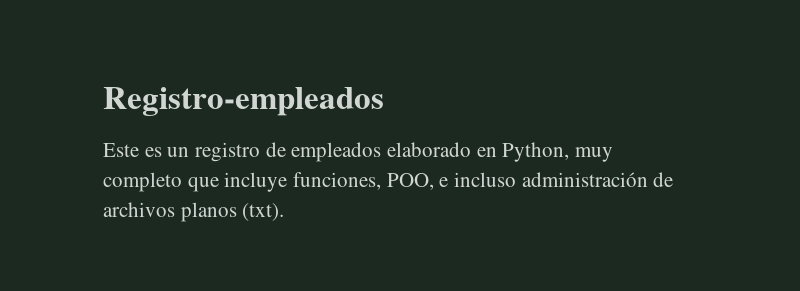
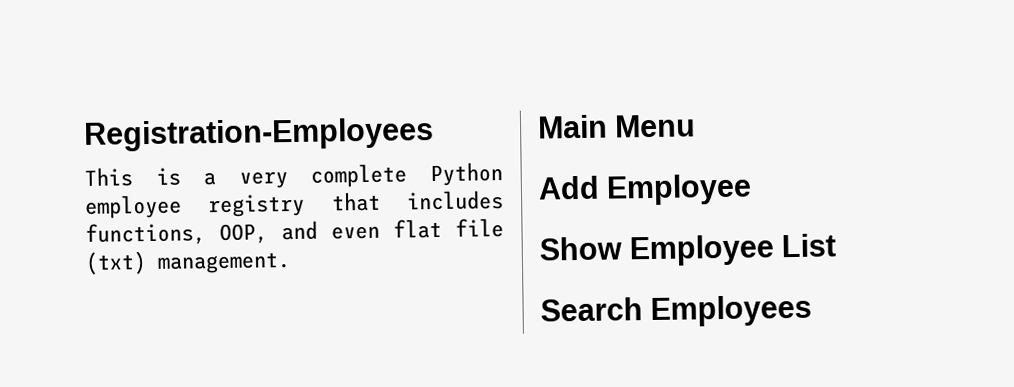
[103,87,384,116] [103,142,614,162] [103,172,674,192] [103,202,285,222] Registro-empleados // Este es un registro de empleados elaborado en Python, muy completo que incluye funciones, POO, e incluso administración de archivos planos (txt). -> [83,117,434,152] [84,162,503,189] [84,190,504,219] [85,218,504,246] [85,251,291,275] [537,114,697,139] [538,173,753,206] [539,233,837,267] [540,294,813,328] Registration-Employees // This is a very complete Python employee registry that includes functions, OOP, and even flat file (txt) management. // Main Menu // Add Employee // Show Employee List // Search Employees

